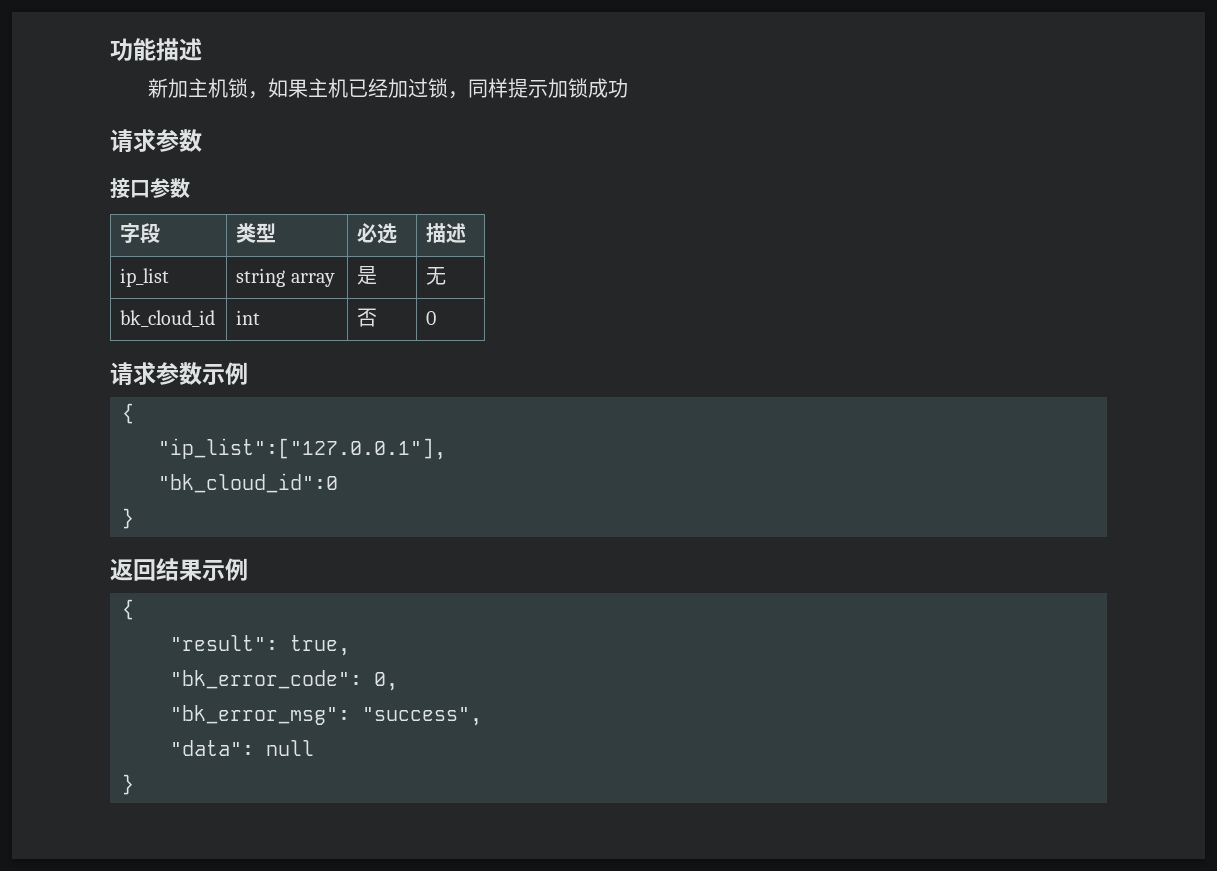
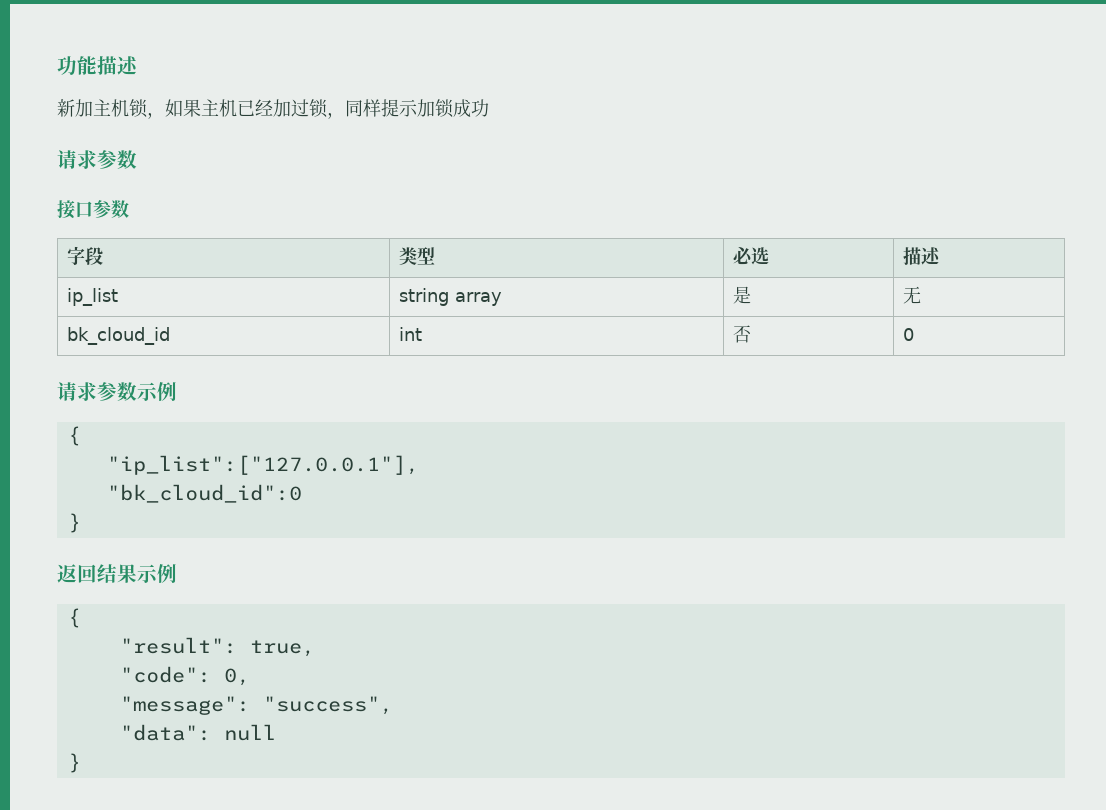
[170,670,362,689] "bk_error_code": -> [119,666,211,683] "code":
[170,705,350,725] "bk_error_msg": -> [119,696,250,715] "message":

